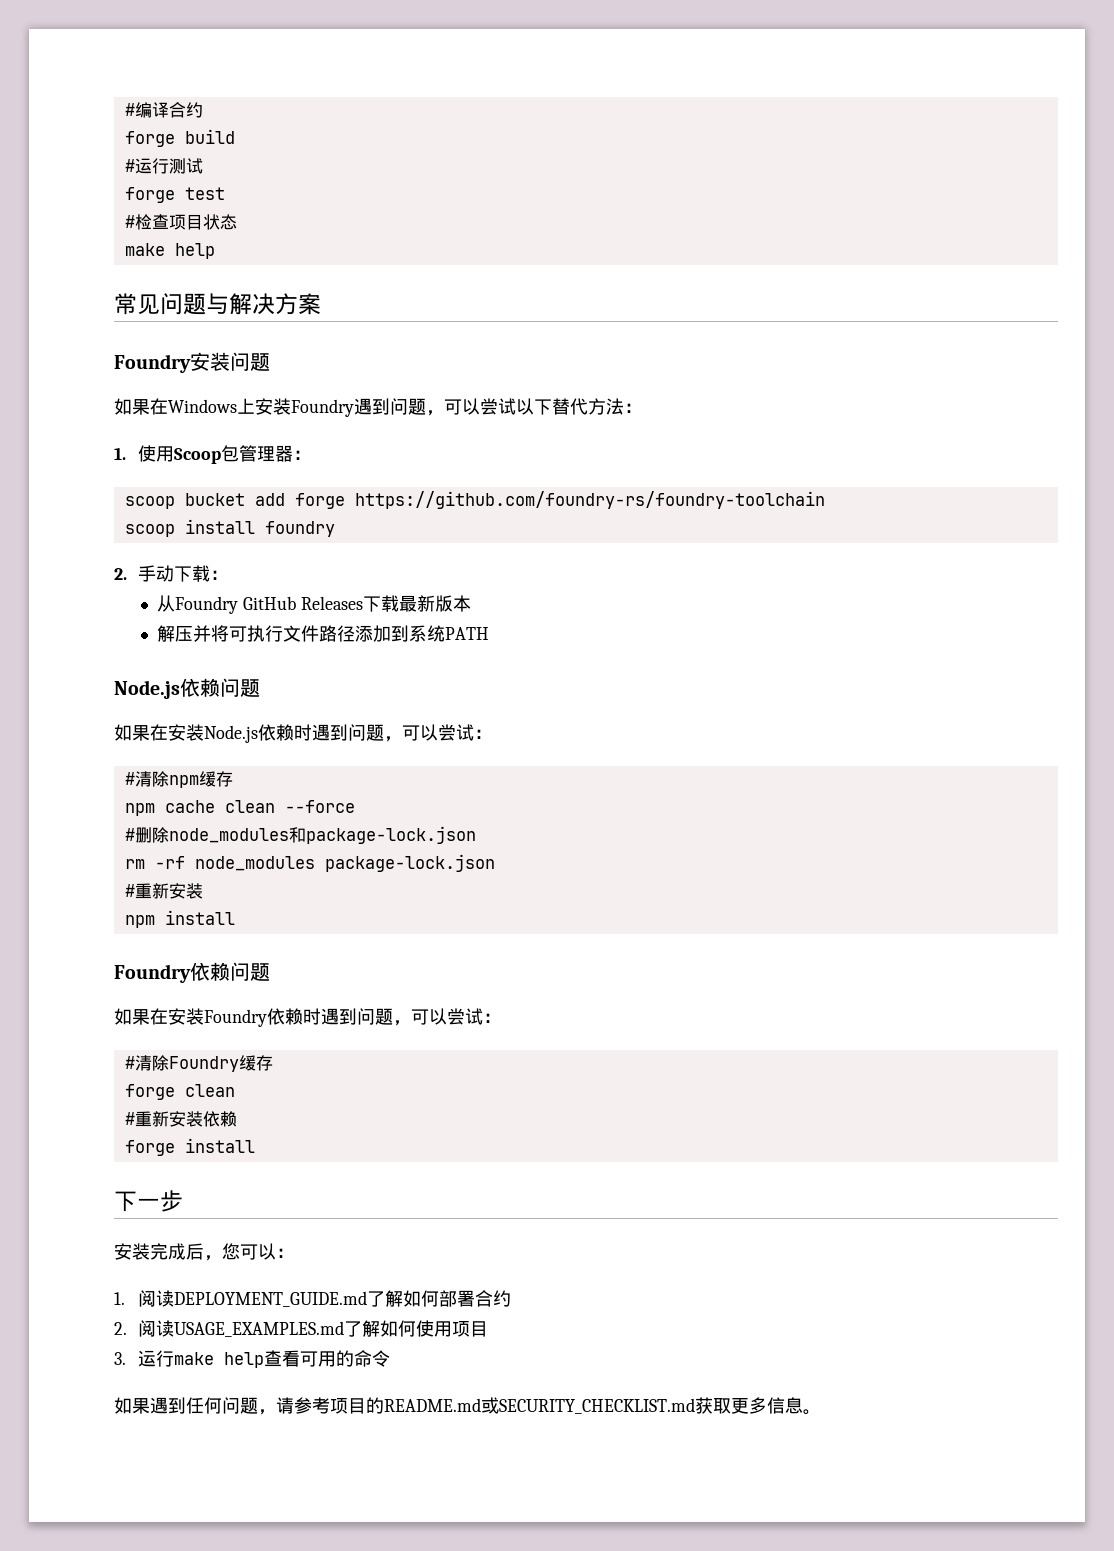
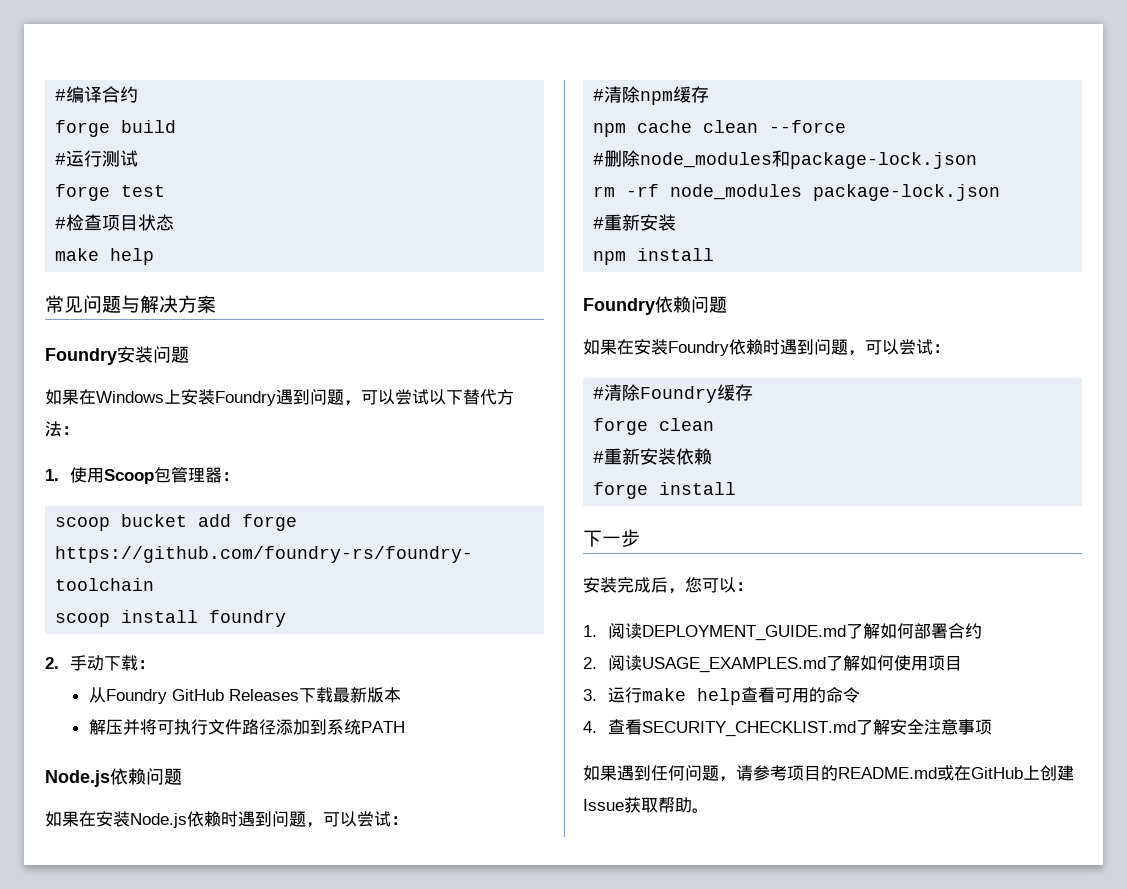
(390, 1358) none -> [583,719,993,737] // 4.查看SECURITY_CHECKLIST.md了解安全注意事项
[499,1397,803,1414] SECURITY_CHECKLIST.md获取更多信息 -> [954,765,1074,781] [583,797,692,813] 在GitHub上创建Issue获取帮助

